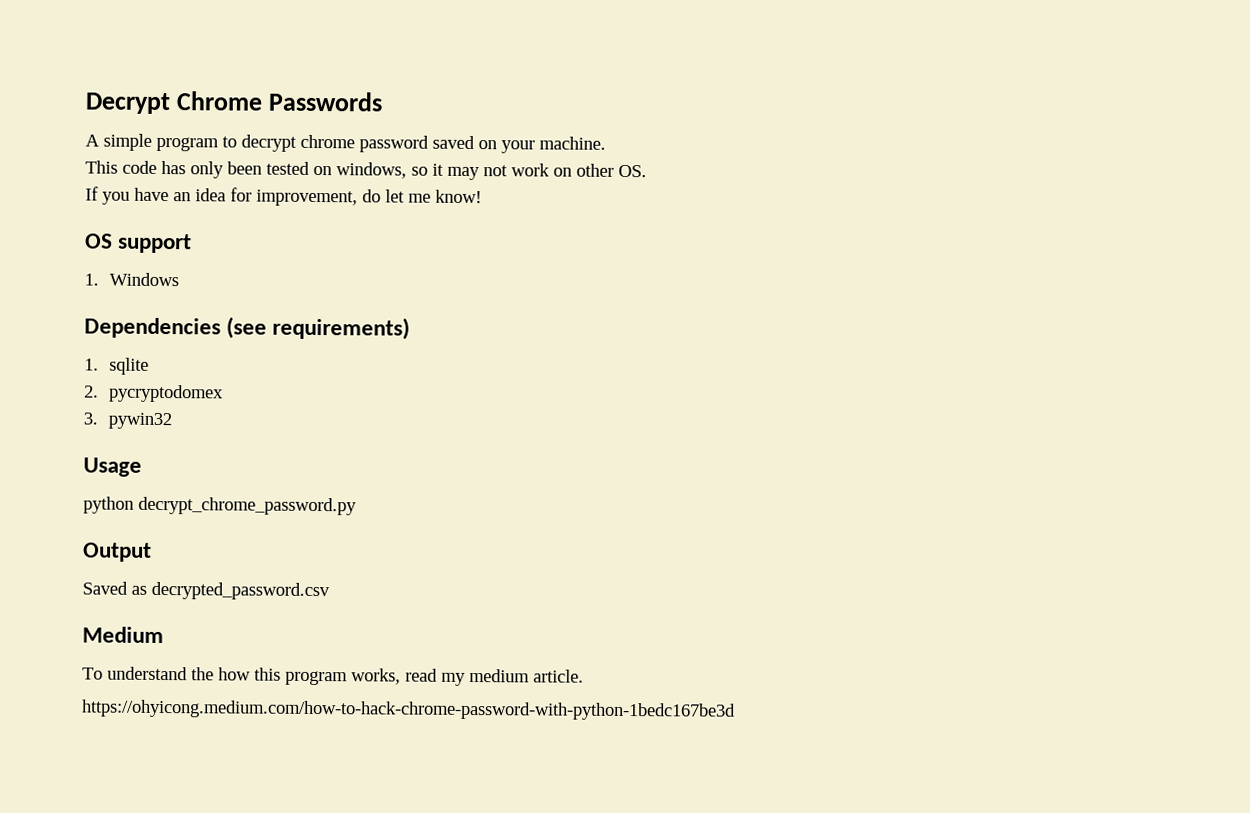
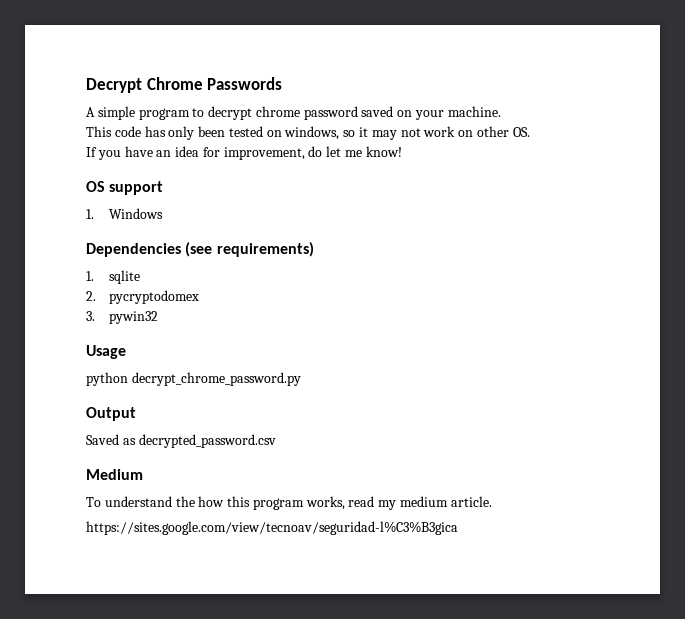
[81,699,736,721] https://ohyicong.medium.com/how-to-hack-chrome-password-with-python-1bedc167be3d -> [86,521,458,535] https://sites.google.com/view/tecnoav/seguridad-l%C3%B3gica

